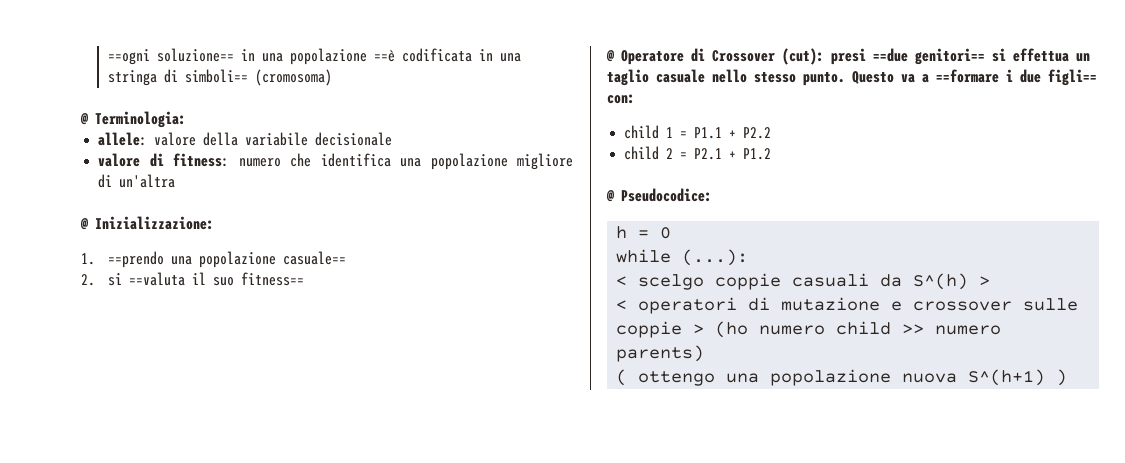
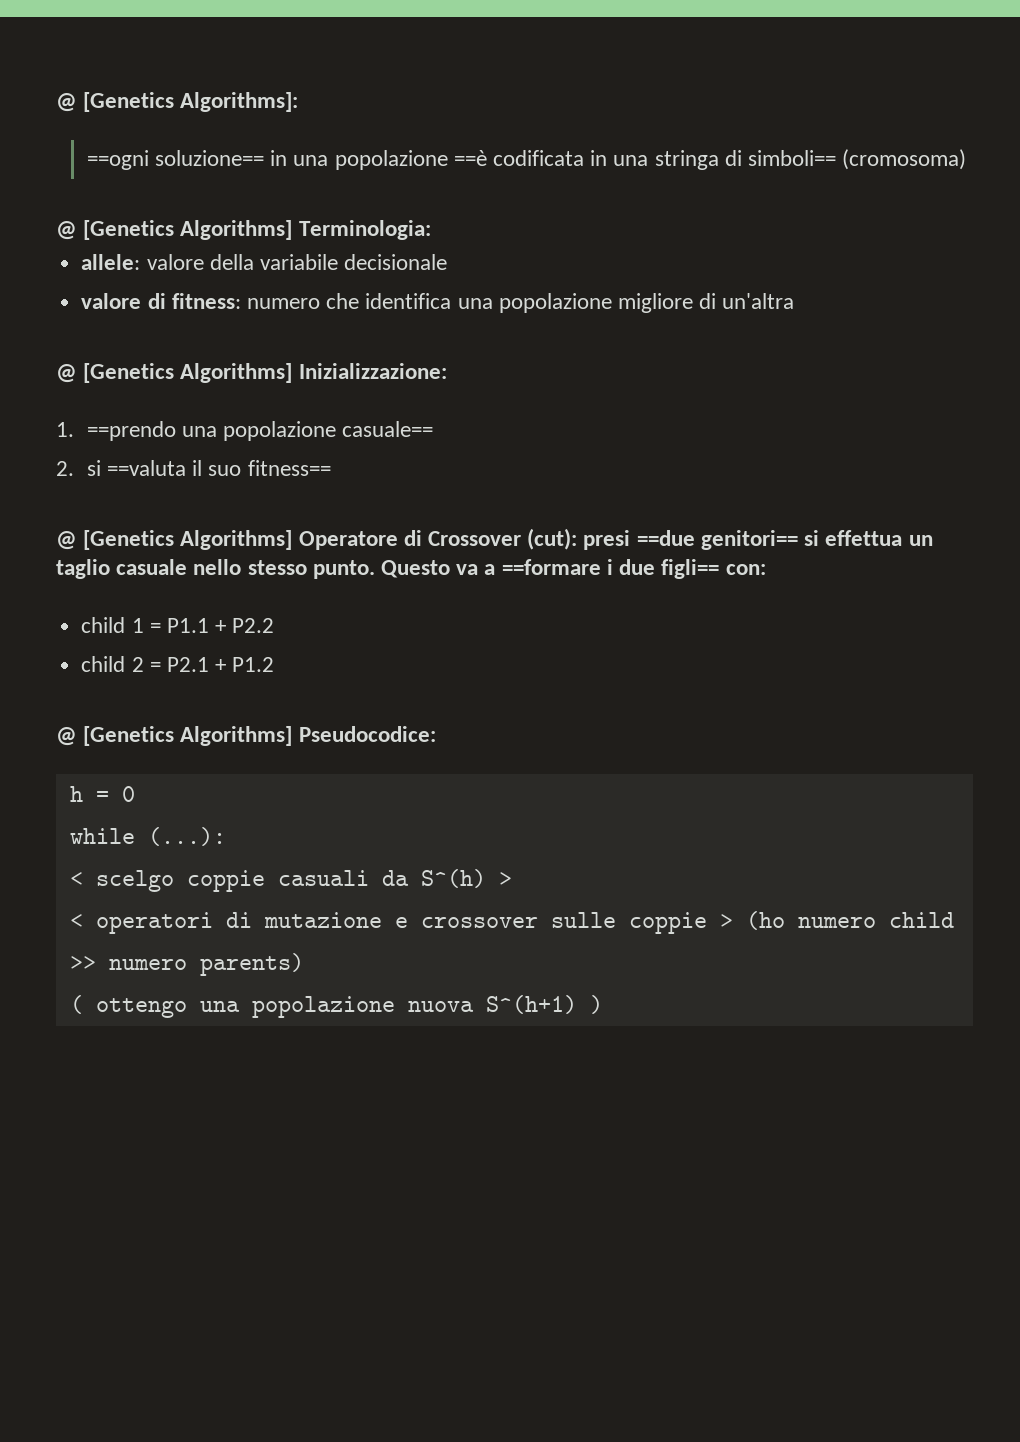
(107, 57) none -> [56,92,299,112] @ [Genetics Algorithms]: //
(88, 119) none -> [83,220,293,240] [Genetics Algorithms]
(88, 224) none -> [83,363,293,383] [Genetics Algorithms]
(614, 56) none -> [83,530,293,550] [Genetics Algorithms]
(614, 196) none -> [83,726,293,746] [Genetics Algorithms]

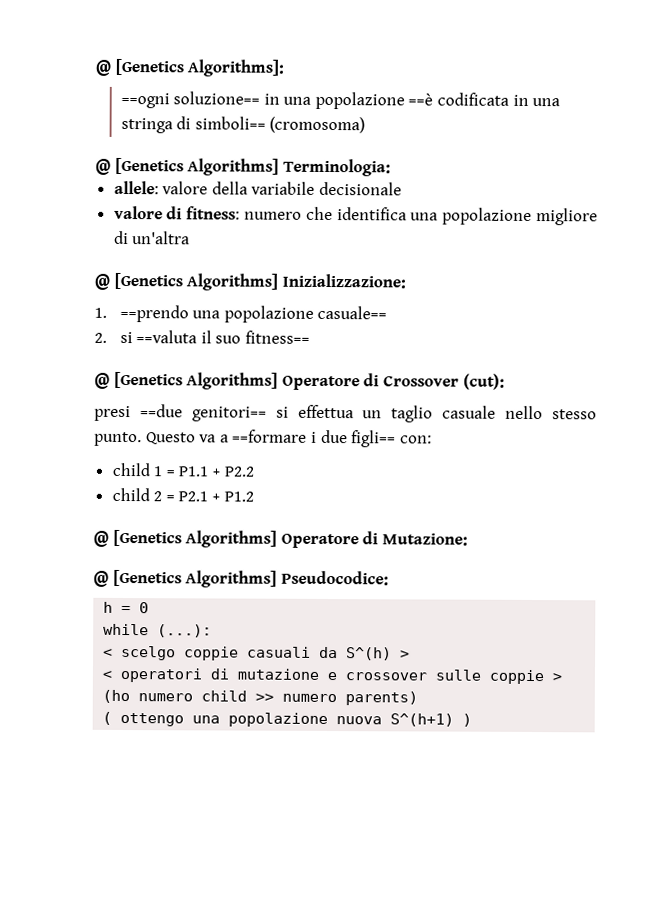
(578, 539) none -> (505, 381) //
(275, 664) none -> [93,529,468,549] // @ [Genetics Algorithms] Operatore di Mutazione:

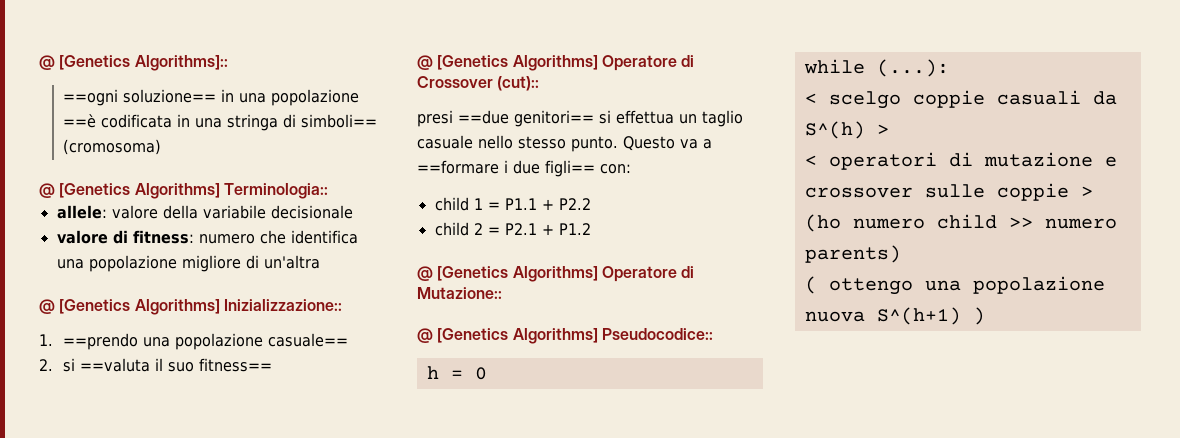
[95,58,285,77] @ [Genetics Algorithms]: -> [39,55,228,71] @ [Genetics Algorithms]::
[282,158,391,177] Terminologia: -> [223,183,328,199] Terminologia::
[281,273,406,289] Inizializzazione: -> [223,299,342,311] Inizializzazione::
[462,373,505,390] (cut): -> [497,76,540,91] (cut)::
[381,533,468,546] [93,569,389,588] Mutazione: // @ [Genetics Algorithms] Pseudocodice: -> [417,287,502,299] [417,328,713,344] Mutazione:: // @ [Genetics Algorithms] Pseudocodice::

